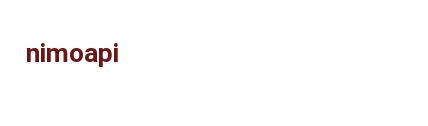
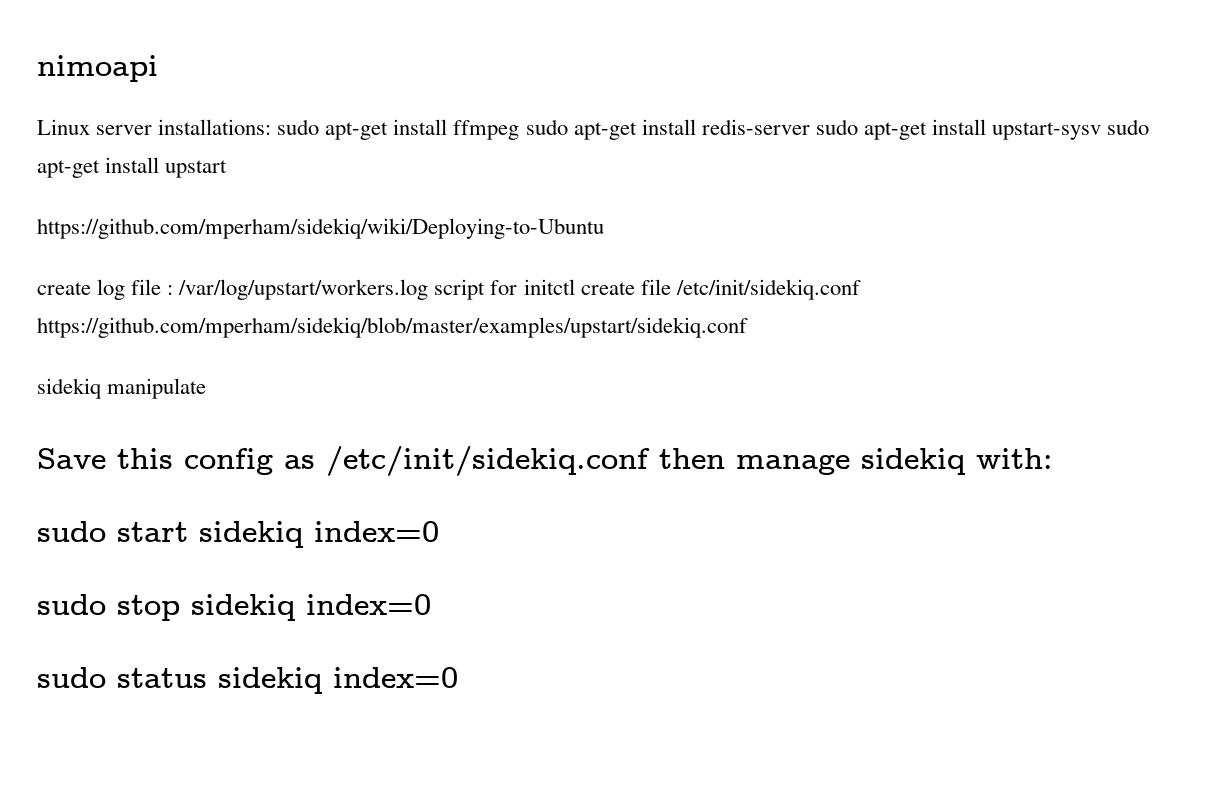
(119, 55) none -> [37,119,1150,140] [37,157,228,178] [37,218,604,239] [37,279,861,300] [37,317,748,338] [37,378,207,399] [37,446,1053,476] [37,521,439,548] [37,594,431,621] [37,667,458,694] // Linux server installations: sudo apt-get install ffmpeg sudo apt-get install redis-server sudo apt-get install upstart-sysv sudo apt-get install upstart // https://github.com/mperham/sidekiq/wiki/Deploying-to-Ubuntu // create log file : /var/log/upstart/workers.log script for initctl create file /etc/init/sidekiq.conf https://github.com/mperham/sidekiq/blob/master/examples/upstart/sidekiq.conf // sidekiq manipulate // Save this config as /etc/init/sidekiq.conf then manage sidekiq with: // sudo start sidekiq index=0 // sudo stop sidekiq index=0 // sudo status sidekiq index=0

